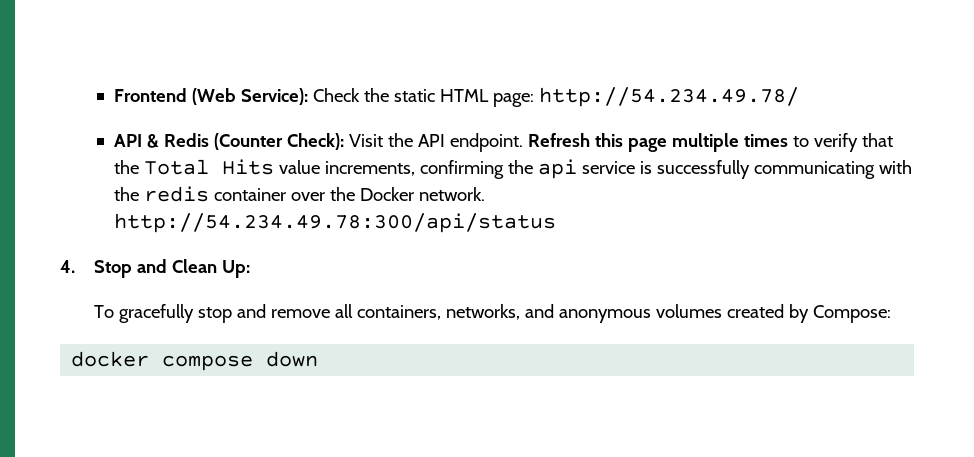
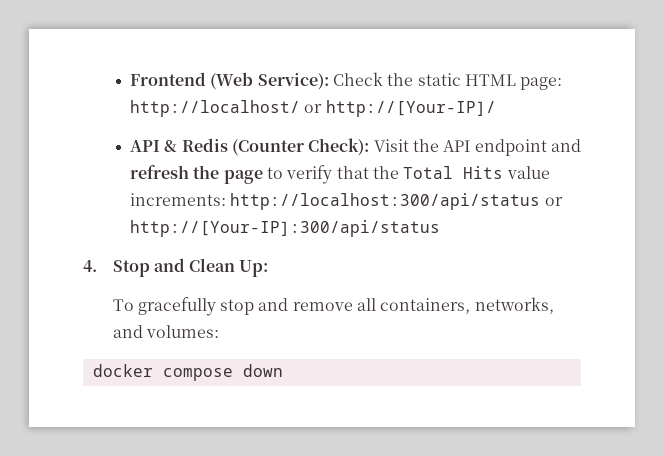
[538,87,799,107] http://54.234.49.78/ -> [130,100,496,117] http://localhost/ or http://[Your-IP]/
[449,133,788,152] endpoint. Refresh this page multiple times -> [474,139,581,156] [130,165,263,184] endpoint and refresh the page
[324,159,912,179] [113,186,485,202] [113,213,556,233] increments, confirming the api service is successfully communicating with the redis container over the Docker network. http://54.234.49.78:300/api/status -> [130,193,563,210] [130,220,441,237] increments: http://localhost:300/api/status or http://[Your-IP]:300/api/status
[558,304,891,323] anonymous volumes created by Compose: -> [145,325,219,338] volumes:

